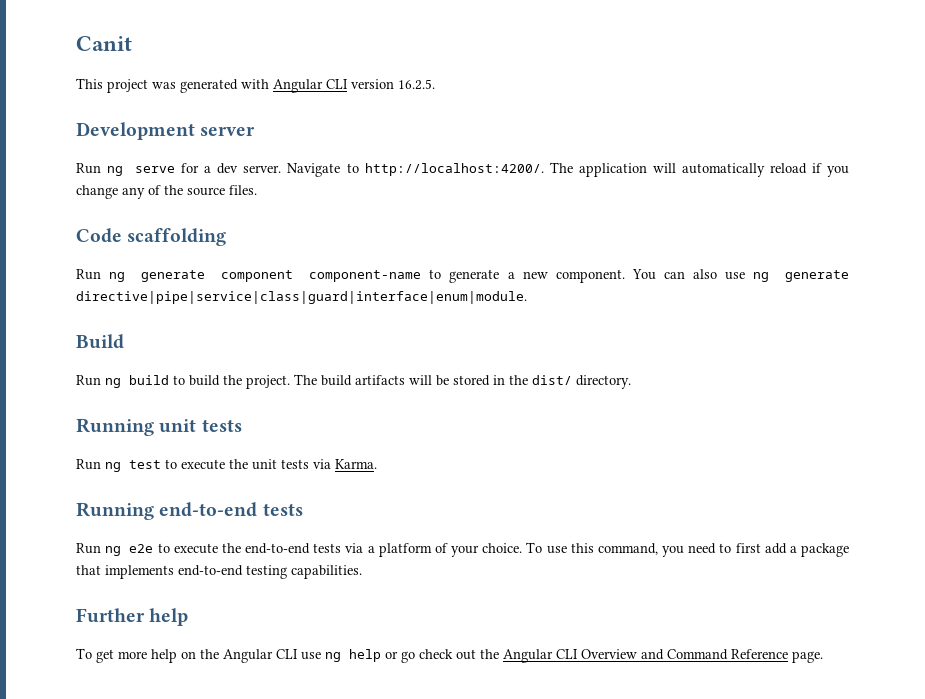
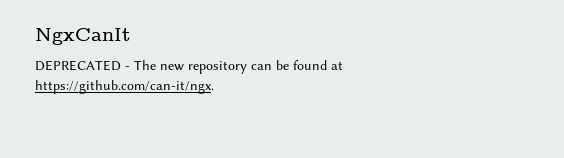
[76,36,132,51] [76,78,435,93] [76,122,256,140] [76,162,849,177] [76,185,257,199] [76,228,227,246] [76,269,849,283] [76,291,527,304] [76,334,124,349] [76,374,631,389] [76,418,242,436] [76,459,377,472] [76,502,303,520] [76,542,849,557] [76,565,362,579] [76,608,189,626] [76,648,823,663] Canit // This project was generated with Angular CLI version 16.2.5. // Development server // Run ng serve for a dev server. Navigate to http://localhost:4200/. The application will automatically reload if you change any of the source files. // Code scaffolding // Run ng generate component component-name to generate a new component. You can also use ng generate directive|pipe|service|class|guard|interface|enum|module. // Build // Run ng build to build the project. The build artifacts will be stored in the dist/ directory. // Running unit tests // Run ng test to execute the unit tests via Karma. // Running end-to-end tests // Run ng e2e to execute the end-to-end tests via a platform of your choice. To use this command, you need to first add a package that implements end-to-end testing capabilities. // Further help // To get more help on the Angular CLI use ng help or go check out the Angular CLI Overview and Command Reference page. -> [35,28,131,45] [35,60,343,74] [35,80,214,94] NgxCanIt // DEPRECATED - The new repository can be found at https://github.com/can-it/ngx.

